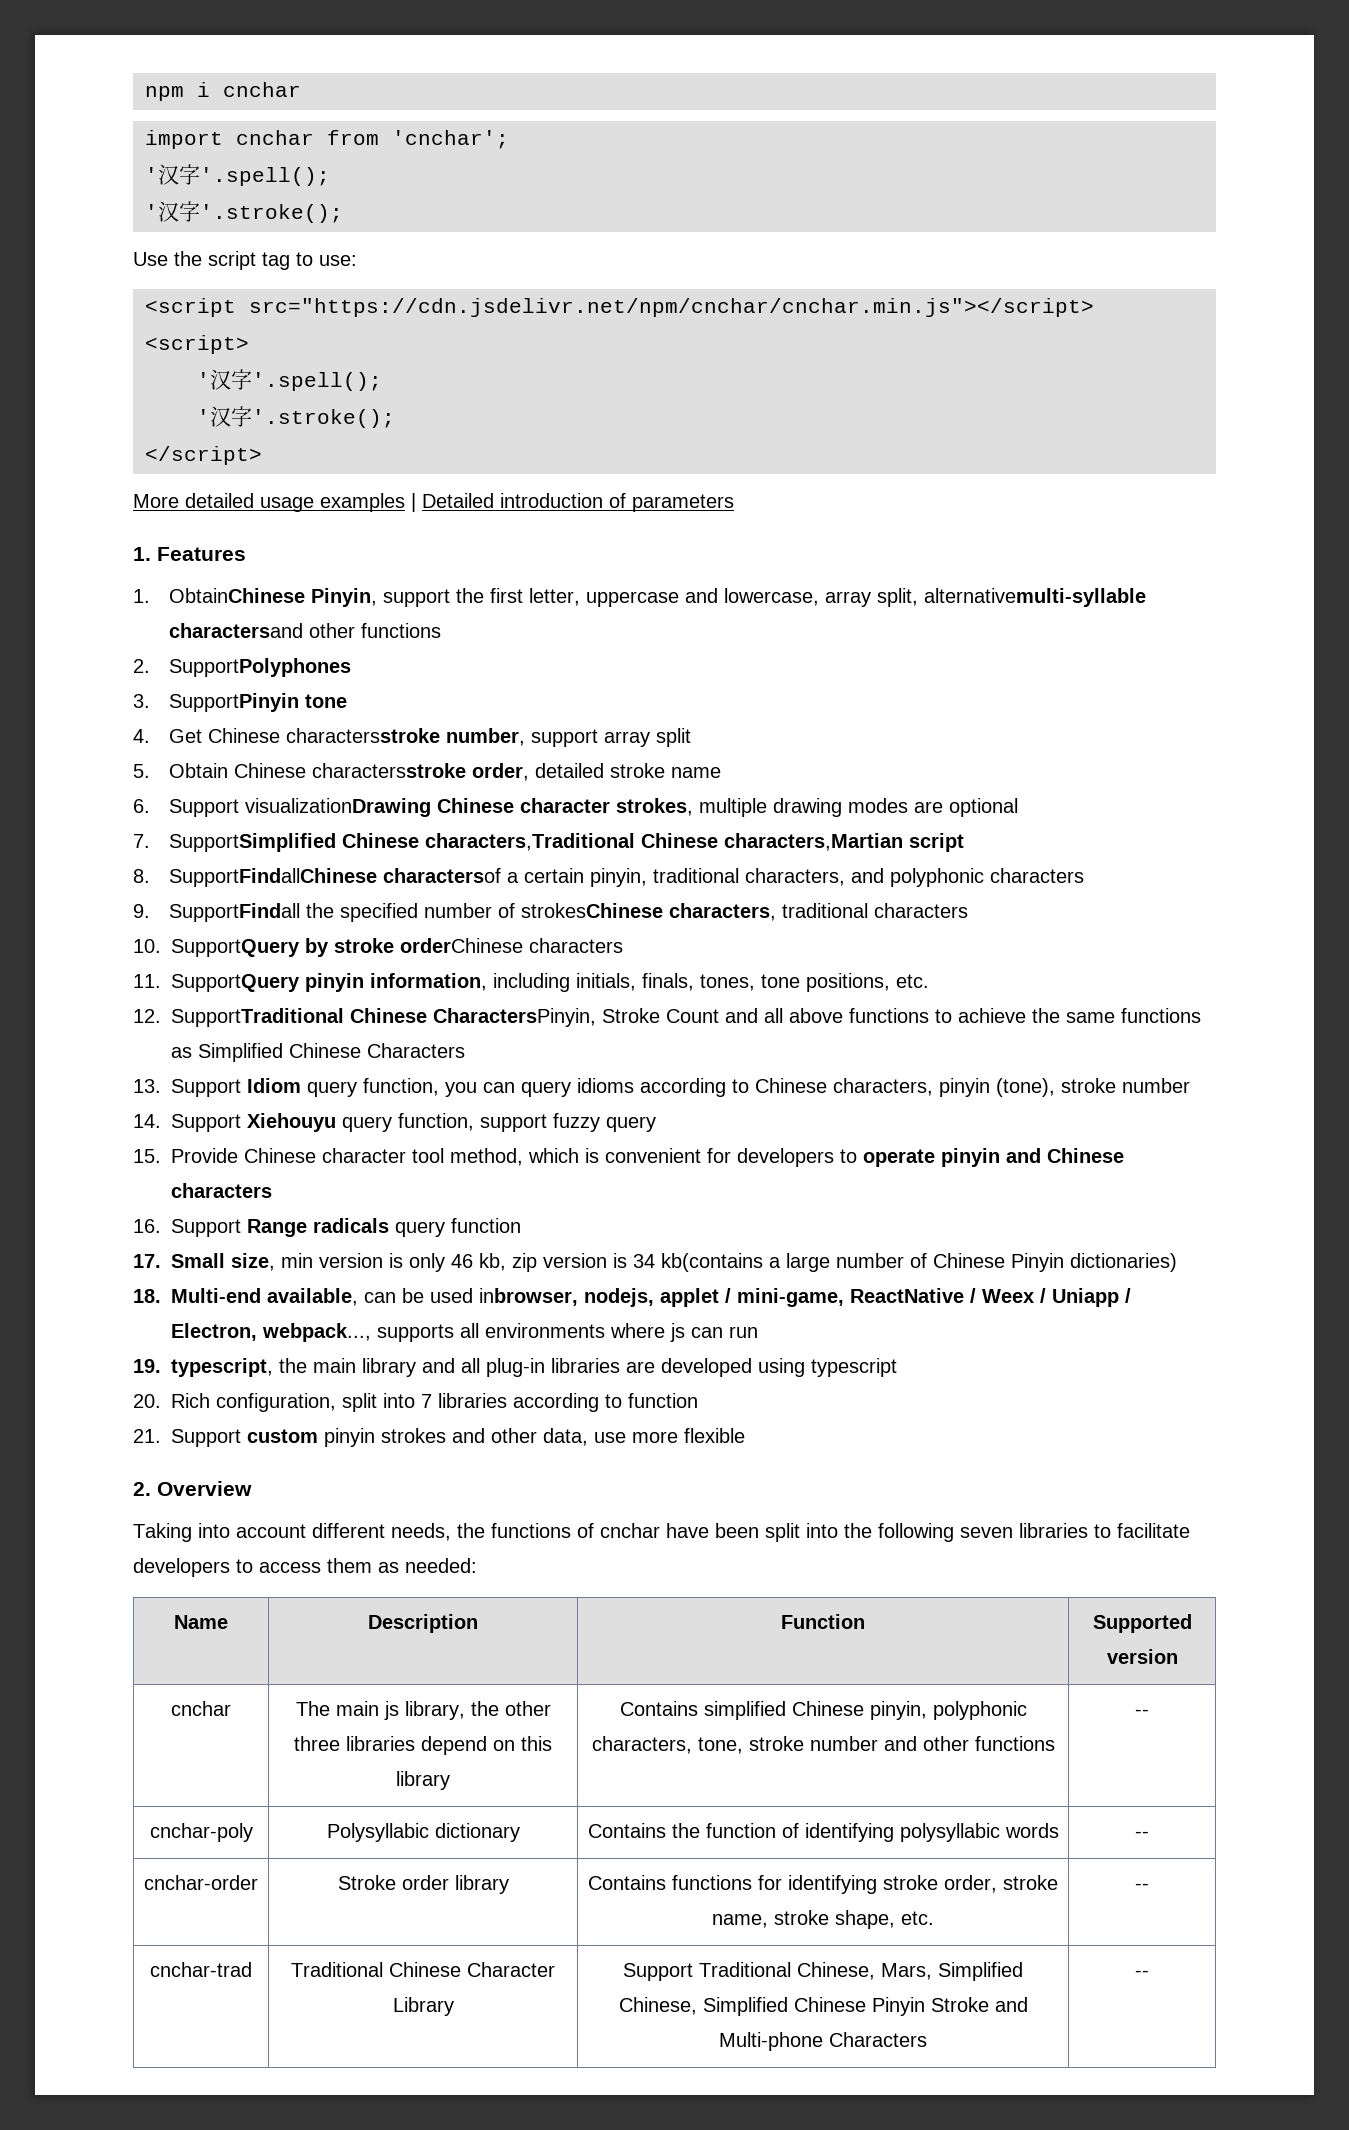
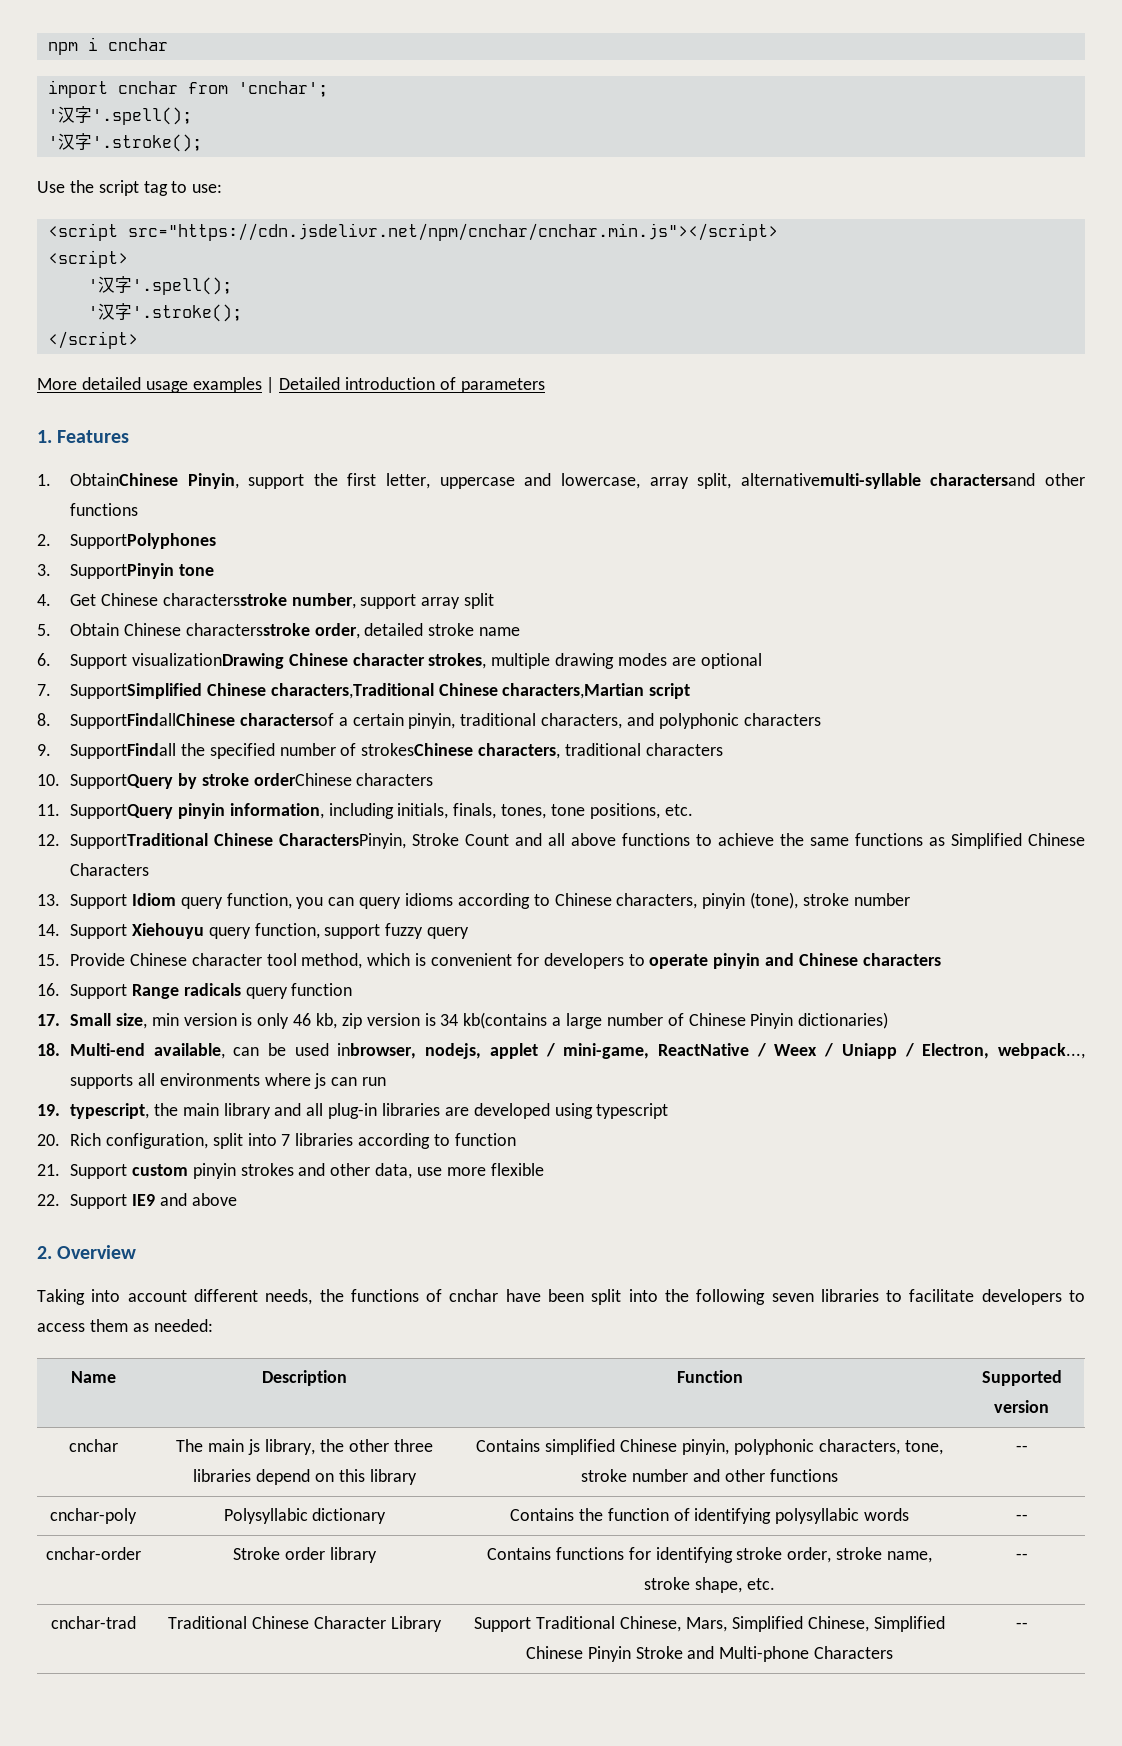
(745, 1435) none -> [37,1193,237,1209] // 22. Support IE9 and above

